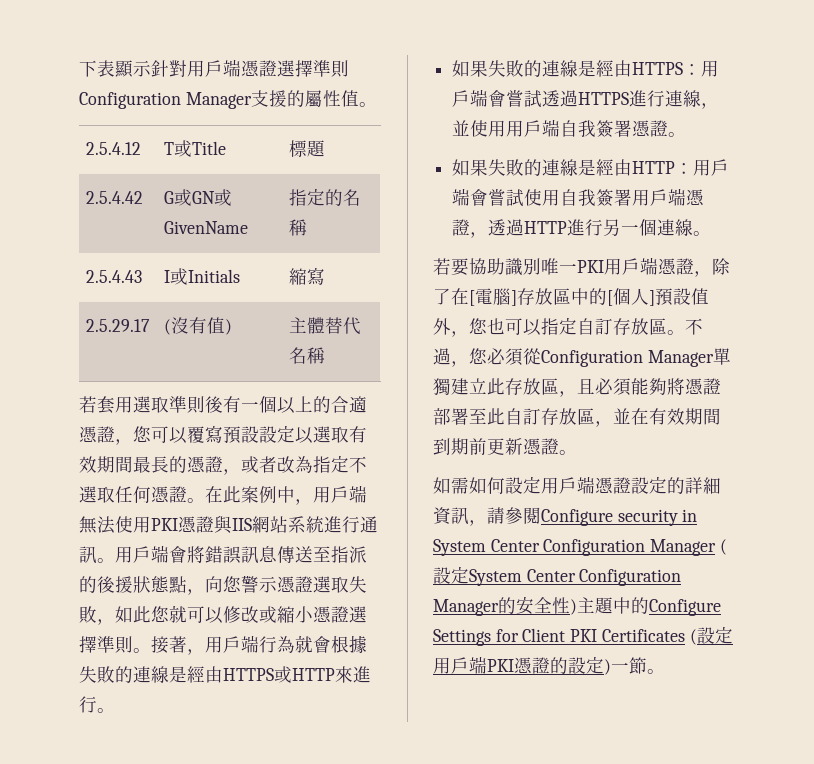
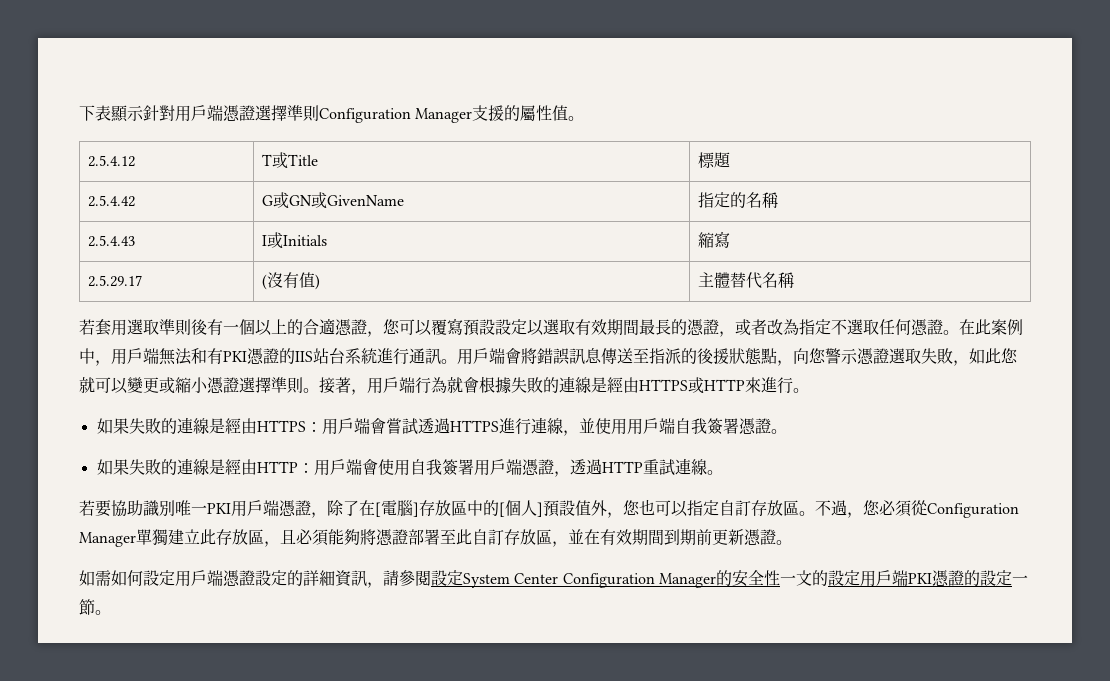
[115,515,288,534] 使用PKI憑證與IIS網站 -> [191,348,345,364] 和有PKI憑證的IIS站台
[223,606,259,623] 修改 -> [127,377,159,393] 變更
[488,189,525,207] 嘗試 -> (378, 467) none
[567,219,658,236] 進行另一個 -> [642,459,675,476] 重試
[541,509,698,526] [433,539,727,556] Configure security in System Center Configuration Manager ( -> (431, 578) none
[570,597,721,616] [433,628,697,646] )主題中的Configure Settings for Client PKI Certificates ( -> [779,570,828,586] 一文的
[604,659,611,675] ) -> (1012, 578) none

